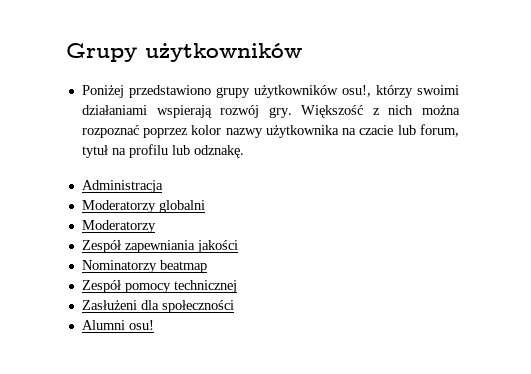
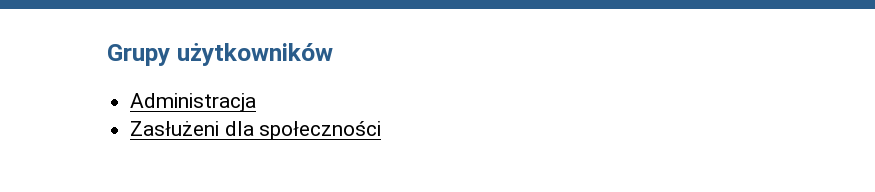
[81,85,459,98] [81,105,460,118] [81,124,460,138] [81,144,244,158] [81,180,163,193] [81,200,205,213] [81,220,156,233] [81,240,238,253] [81,260,207,273] [81,280,237,293] Poniżej przedstawiono grupy użytkowników osu!, którzy swoimi działaniami wspierają rozwój gry. Większość z nich można rozpoznać poprzez kolor nazwy użytkownika na czacie lub forum, tytuł na profilu lub odznakę. // Administracja // Moderatorzy globalni // Moderatorzy // Zespół zapewniania jakości // Nominatorzy beatmap // Zespół pomocy technicznej -> [130,93,257,112] Administracja
[81,320,154,330] // Alumni osu! -> (382, 130) none

